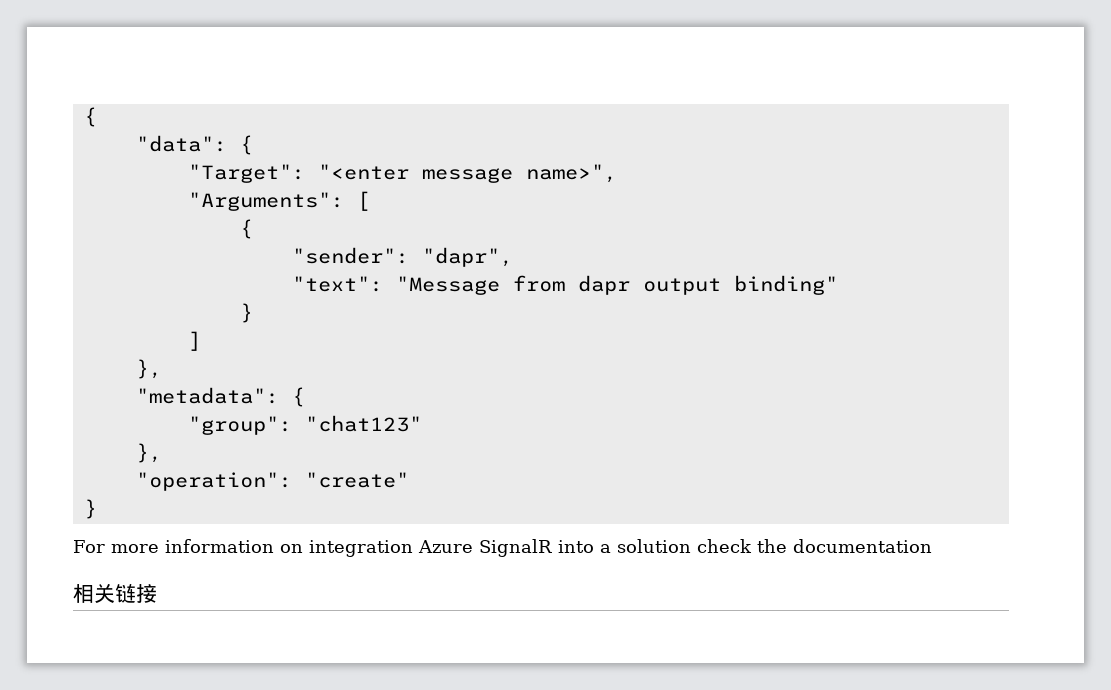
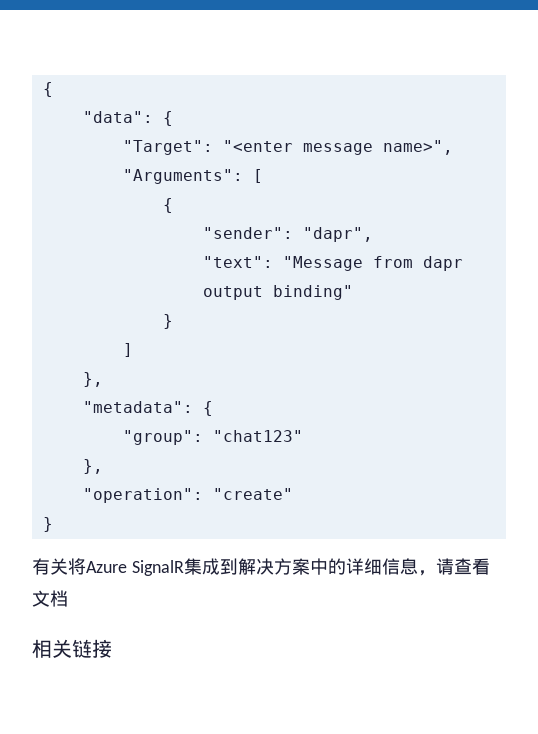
[73,539,932,557] For more information on integration Azure SignalR into a solution check the documentation -> [32,558,490,576] [32,590,68,607] 有关将Azure SignalR集成到解决方案中的详细信息，请查看文档

